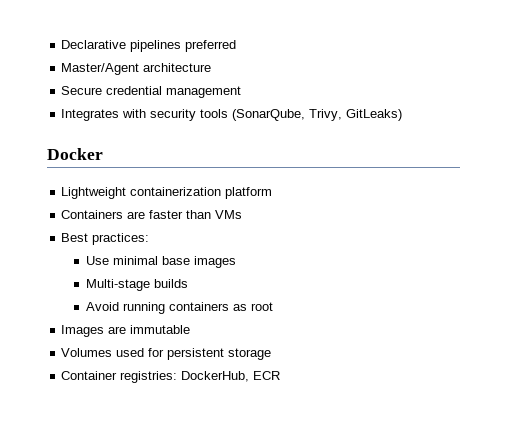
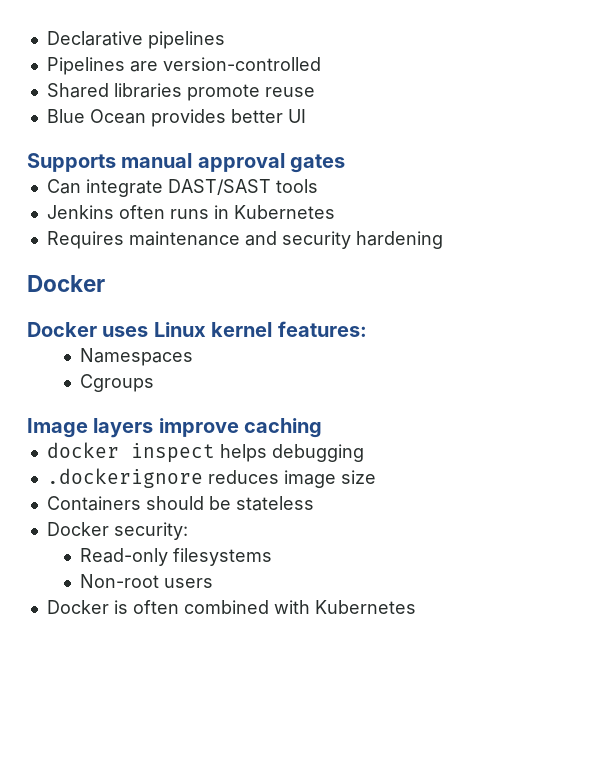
[185,40,237,52] [61,63,212,75] [61,86,242,98] [61,109,403,121] [47,148,103,160] [61,187,273,199] [61,210,243,219] [61,233,150,245] [86,256,237,268] [86,279,189,291] [86,302,274,314] [61,325,191,337] [61,348,272,360] [61,371,281,383] preferred // Master/Agent architecture // Secure credential management // Integrates with security tools (SonarQube, Trivy, GitLeaks) // Docker // Lightweight containerization platform // Containers are faster than VMs // Best practices: // Use minimal base images // Multi-stage builds // Avoid running containers as root // Images are immutable // Volumes used for persistent storage // Container registries: DockerHub, ECR -> [46,57,321,75] [46,83,315,101] [46,109,306,127] [27,153,346,173] [46,179,318,197] [46,205,335,219] [46,231,443,249] [27,275,105,292] [27,321,367,337] [79,348,193,366] [79,374,154,392] [27,418,323,438] [46,442,364,463] [46,468,376,488] [46,496,314,511] [46,522,188,540] [79,548,272,566] [79,574,213,588] [46,600,416,614] // Pipelines are version-controlled // Shared libraries promote reuse // Blue Ocean provides better UI // Supports manual approval gates // Can integrate DAST/SAST tools // Jenkins often runs in Kubernetes // Requires maintenance and security hardening // Docker // Docker uses Linux kernel features: // Namespaces // Cgroups // Image layers improve caching // docker inspect helps debugging // .dockerignore reduces image size // Containers should be stateless // Docker security: // Read-only filesystems // Non-root users // Docker is often combined with Kubernetes

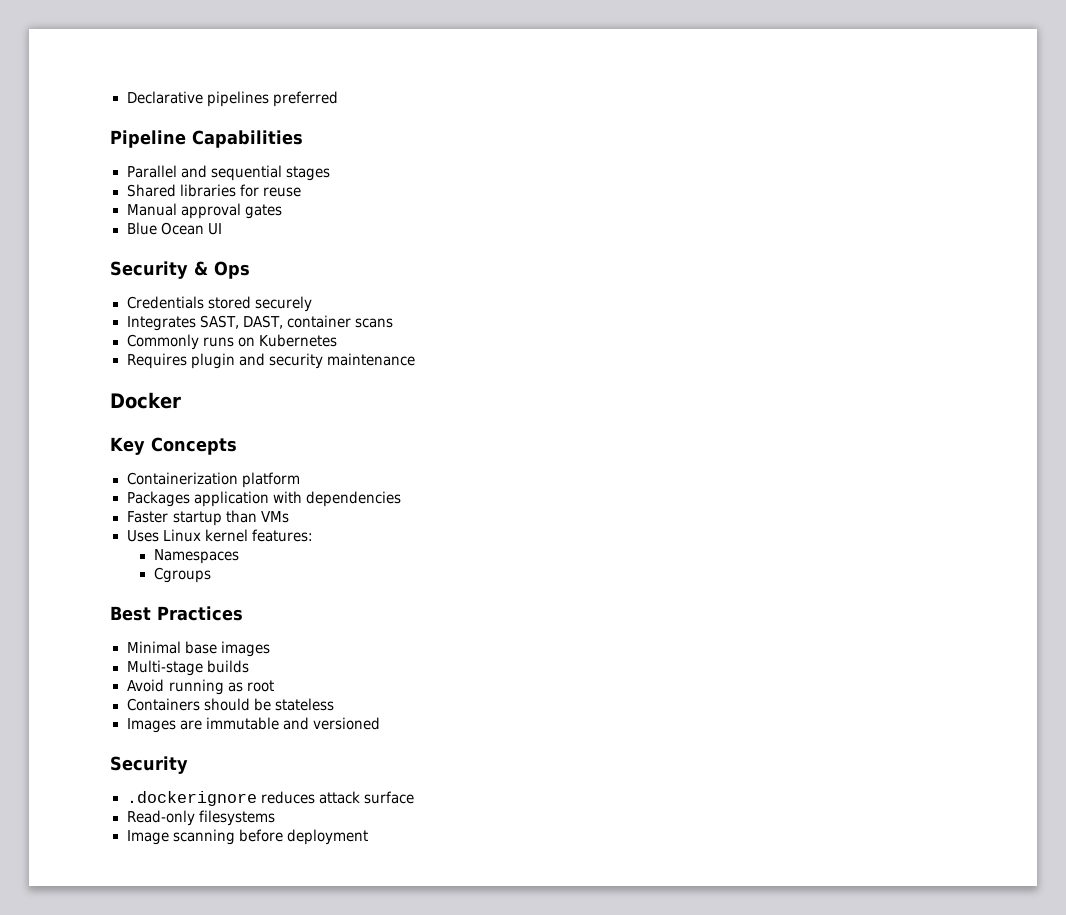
[46,57,321,75] // Pipelines are version-controlled -> [272,91,338,107] [110,130,303,148] [126,165,330,181] preferred // Pipeline Capabilities // Parallel and sequential stages
[186,84,260,101] promote -> [239,184,259,197] for
(315, 92) none -> [126,203,282,219] // Manual approval gates
[150,109,283,127] provides better -> (204, 228) none
[27,153,346,173] [46,179,318,197] [46,205,229,219] Supports manual approval gates // Can integrate DAST/SAST tools // Jenkins often runs in -> [110,261,250,279] [126,296,312,312] [126,315,393,331] [126,334,255,350] Security & Ops // Credentials stored securely // Integrates SAST, DAST, container scans // Commonly runs on
[128,231,240,246] maintenance -> [190,353,235,369] plugin
[355,231,443,249] hardening -> [326,353,415,366] maintenance
[27,322,149,337] Docker uses -> [110,437,237,455] [126,472,300,488] [126,491,401,507] [126,510,289,526] [126,530,159,542] Key Concepts // Containerization platform // Packages application with dependencies // Faster startup than VMs // Uses
[27,418,323,438] [46,442,364,463] [46,468,376,488] [46,496,314,511] [46,522,188,540] [79,548,272,566] [79,574,213,588] [46,600,416,614] Image layers improve caching // docker inspect helps debugging // .dockerignore reduces image size // Containers should be stateless // Docker security: // Read-only filesystems // Non-root users // Docker is often combined with Kubernetes -> [110,606,243,621] [126,641,270,657] [126,660,249,676] [126,679,274,695] [126,698,334,711] [126,717,380,733] [110,756,188,774] [126,791,414,806] [126,810,275,826] [126,829,368,845] Best Practices // Minimal base images // Multi-stage builds // Avoid running as root // Containers should be stateless // Images are immutable and versioned // Security // .dockerignore reduces attack surface // Read-only filesystems // Image scanning before deployment

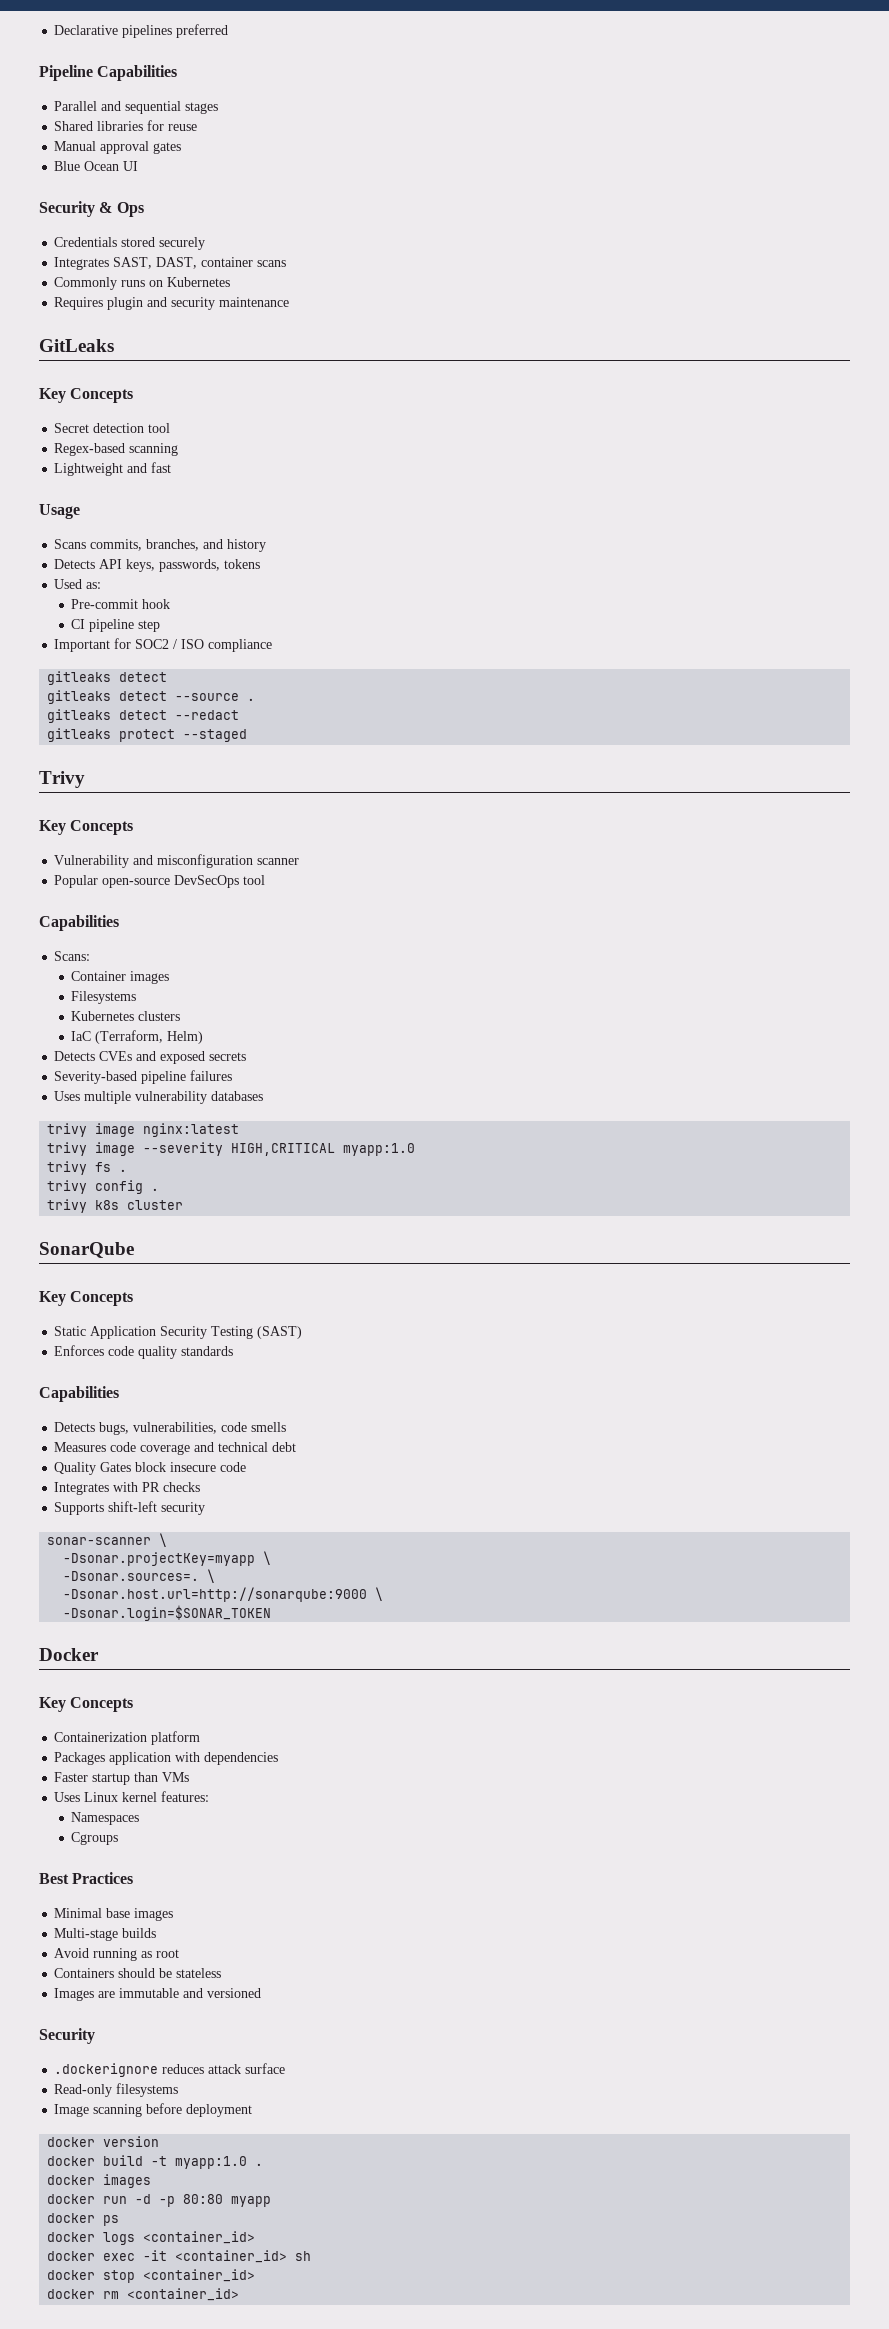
(415, 359) none -> [39,339,114,352] [39,388,134,403] [54,423,171,433] [54,443,179,456] [54,462,172,476] [39,504,80,519] [54,539,267,552] [54,559,261,572] [54,579,102,589] [71,599,171,609] [71,619,161,632] [54,638,273,652] [47,671,168,685] [47,690,256,704] [47,709,240,723] [47,728,248,742] [39,771,85,788] [39,820,134,835] [54,854,300,868] [54,875,266,888] [39,915,119,931] [54,951,91,961] [71,971,170,984] [71,991,137,1004] [71,1011,181,1021] [71,1030,204,1044] [54,1051,247,1064] [54,1070,233,1084] [54,1091,264,1104] [47,1123,240,1137] [47,1142,416,1156] [47,1161,128,1175] [47,1180,160,1194] [47,1199,184,1213] [39,1242,134,1258] [39,1291,134,1306] [54,1326,303,1339] [54,1345,234,1359] [39,1386,119,1402] [54,1422,287,1435] [54,1442,297,1455] [54,1462,247,1475] [54,1482,201,1495] [54,1501,206,1515] [47,1533,168,1547] [63,1551,272,1566] [63,1569,216,1583] [63,1587,384,1602] [63,1605,272,1621] // GitLeaks // Key Concepts // Secret detection tool // Regex-based scanning // Lightweight and fast // Usage // Scans commits, branches, and history // Detects API keys, passwords, tokens // Used as: // Pre-commit hook // CI pipeline step // Important for SOC2 / ISO compliance // gitleaks detect // gitleaks detect --source . // gitleaks detect --redact // gitleaks protect --staged // Trivy // Key Concepts // Vulnerability and misconfiguration scanner // Popular open-source DevSecOps tool // Capabilities // Scans: // Container images // Filesystems // Kubernetes clusters // IaC (Terraform, Helm) // Detects CVEs and exposed secrets // Severity-based pipeline failures // Uses multiple vulnerability databases // trivy image nginx:latest // trivy image --severity HIGH,CRITICAL myapp:1.0 // trivy fs . // trivy config . // trivy k8s cluster // SonarQube // Key Concepts // Static Application Security Testing (SAST) // Enforces code quality standards // Capabilities // Detects bugs, vulnerabilities, code smells // Measures code coverage and technical debt // Quality Gates block insecure code // Integrates with PR checks // Supports shift-left security // sonar-scanner \ // -Dsonar.projectKey=myapp \ // -Dsonar.sources=. \ // -Dsonar.host.url=http://sonarqube:9000 \ // -Dsonar.login=$SONAR_TOKEN
(368, 837) none -> [47,2136,160,2147] [47,2155,264,2169] [47,2174,152,2188] [47,2194,272,2207] [47,2213,120,2226] [47,2231,256,2245] [47,2250,312,2263] [47,2269,256,2283] [47,2288,240,2301] // docker version // docker build -t myapp:1.0 . // docker images // docker run -d -p 80:80 myapp // docker ps // docker logs <container_id> // docker exec -it <container_id> sh // docker stop <container_id> // docker rm <container_id>

